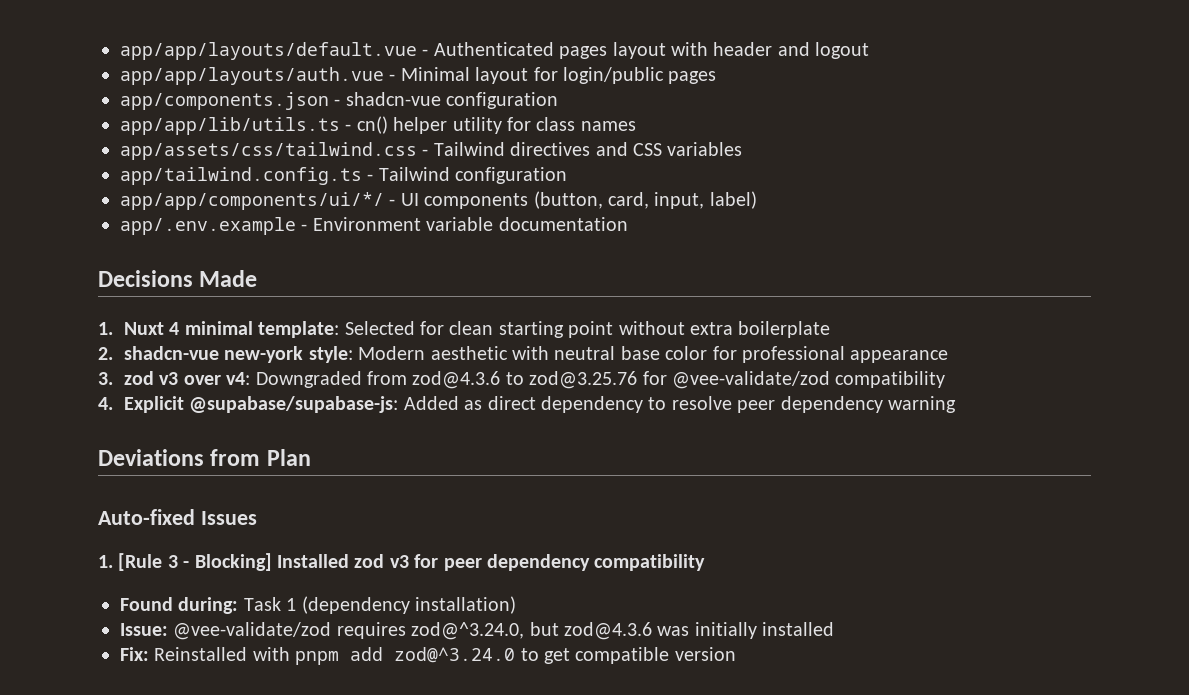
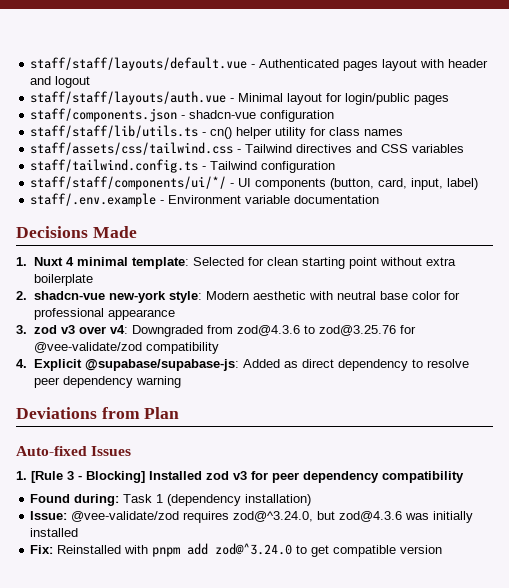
[120,42,417,60] app/app/layouts/default.vue -> [30,57,248,71] staff/staff/layouts/default.vue
[120,67,384,85] app/app/layouts/auth.vue -> [30,91,227,105] staff/staff/layouts/auth.vue
[120,92,329,110] app/components.json -> [30,108,178,122] staff/components.json
[120,117,340,135] app/app/lib/utils.ts -> [30,125,199,138] staff/staff/lib/utils.ts
[120,142,417,160] app/assets/css/tailwind.css -> [30,142,234,155] staff/assets/css/tailwind.css
[120,167,362,185] app/tailwind.config.ts -> [30,159,199,173] staff/tailwind.config.ts
[120,192,384,210] app/app/components/ui/*/ -> [30,176,227,190] staff/staff/components/ui/*/
[120,217,296,235] app/.env.example -> [30,193,157,207] staff/.env.example

